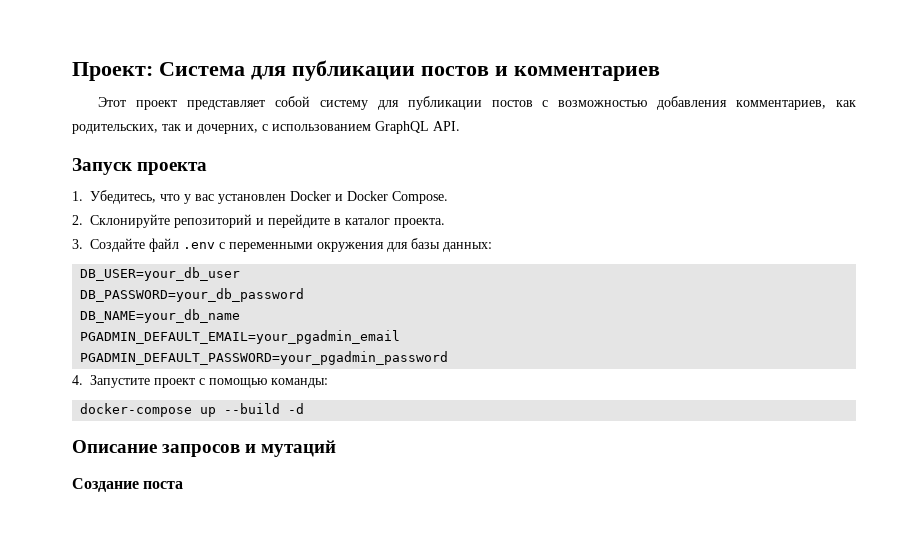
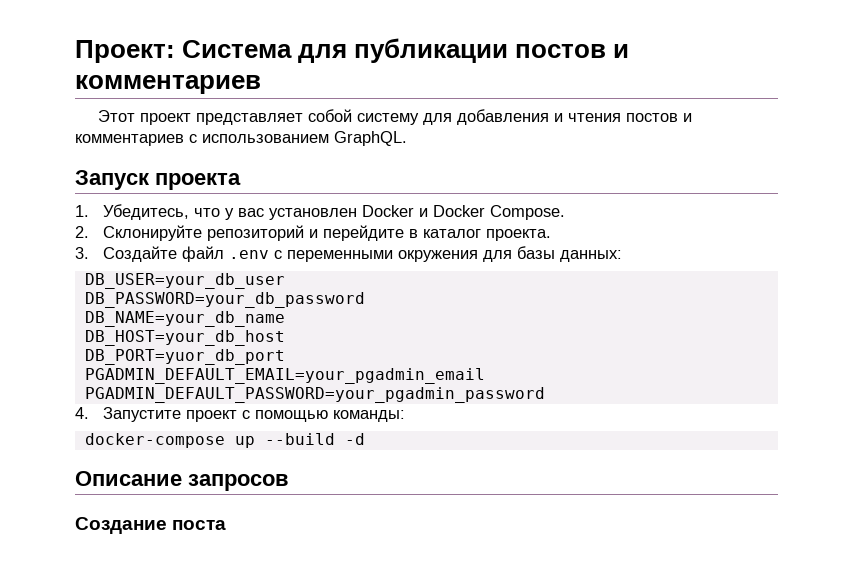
[407,96,857,110] [72,121,460,134] публикации постов с возможностью добавления комментариев, как родительских, так и дочерних, с использованием GraphQL API. -> [456,109,692,125] [75,131,407,146] добавления и чтения постов и комментариев с использованием GraphQL.
(241, 316) none -> [84,330,285,346] [84,349,285,365] // DB_HOST=your_db_host // DB_PORT=yuor_db_port
[245,440,337,457] и мутаций -> (289, 482) none

